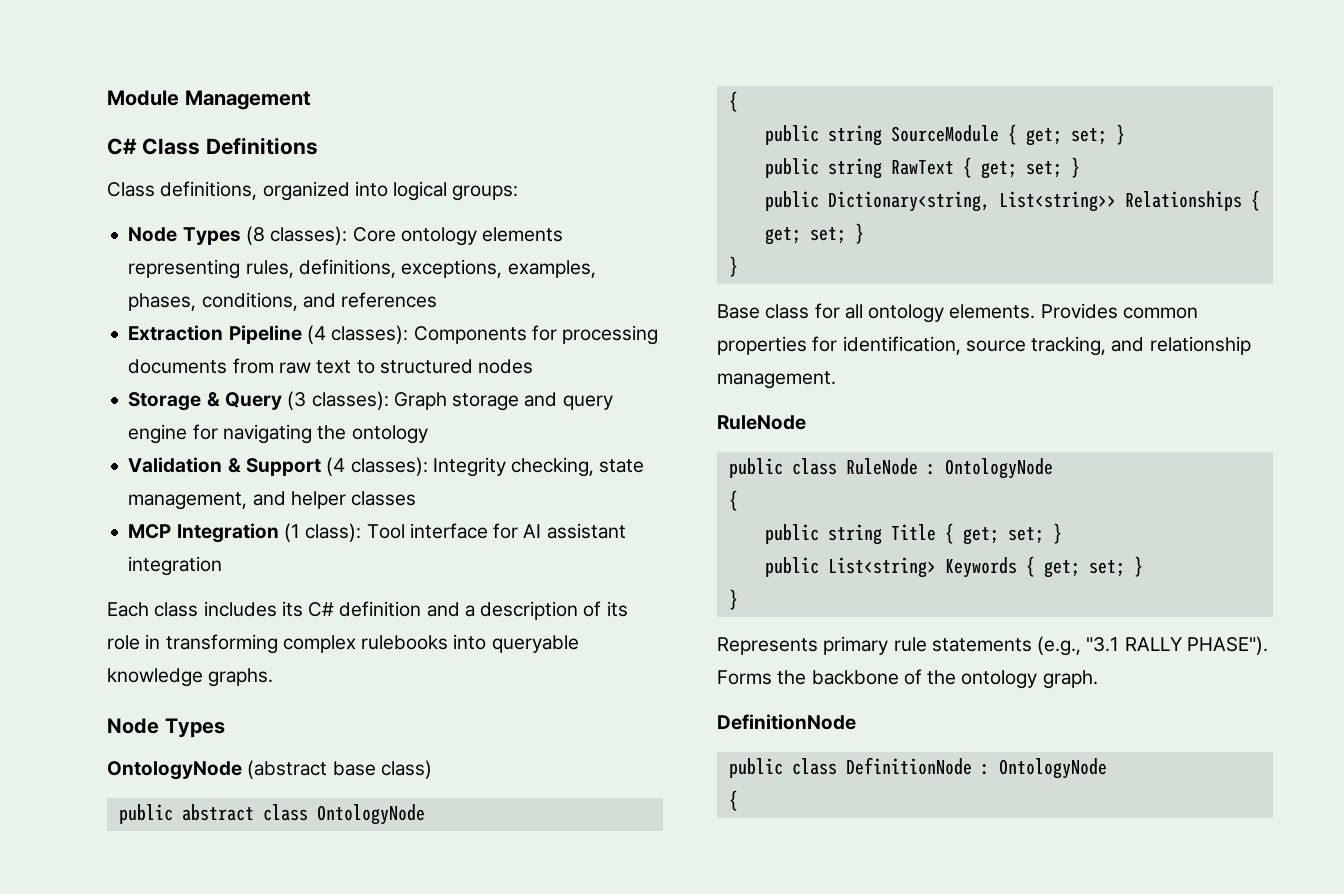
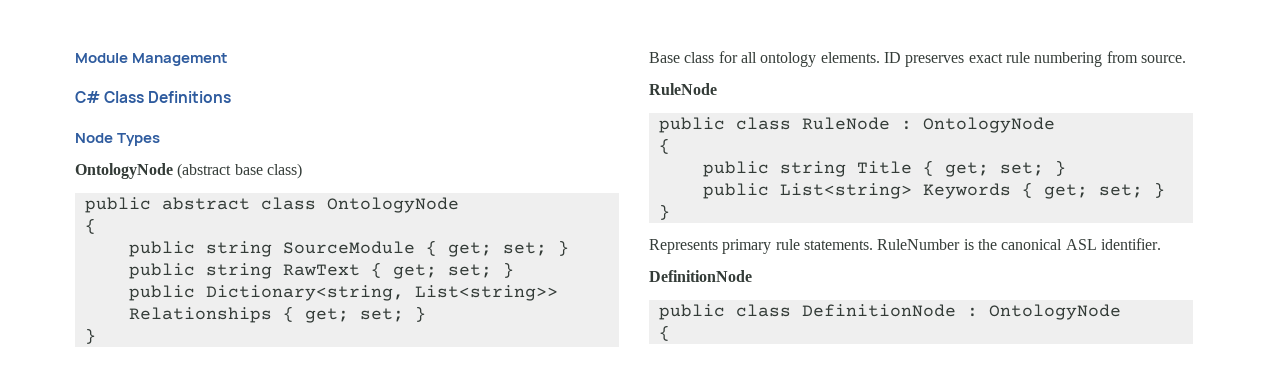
[107,181,519,201] [128,226,564,246] [128,259,596,279] [128,292,438,311] [128,325,659,345] [128,358,534,374] [128,391,613,411] [128,424,428,444] [128,457,645,477] [128,491,417,510] [128,523,626,543] [128,556,223,576] [107,601,628,620] [107,634,579,654] [107,668,274,687] // Class definitions, organized into logical groups: // Node Types (8 classes): Core ontology elements representing rules, definitions, exceptions, examples, phases, conditions, and references // Extraction Pipeline (4 classes): Components for processing documents from raw text to structured nodes // Storage & Query (3 classes): Graph storage and query engine for navigating the ontology // Validation & Support (4 classes): Integrity checking, state management, and helper classes // MCP Integration (1 class): Tool interface for AI assistant integration // Each class includes its C# definition and a description of its role in transforming complex rulebooks into queryable knowledge graphs. -> (232, 97) none
[1040,303,1198,319] [717,336,1251,356] [717,371,836,389] Provides common properties for identification, source tracking, and relationship management. -> [883,51,1186,67] ID preserves exact rule numbering from source.
[931,636,1268,656] [717,669,1098,689] statements (e.g., "3.1 RALLY PHASE"). Forms the backbone of the ontology graph. -> [803,238,1161,250] statements. RuleNumber is the canonical ASL identifier.

